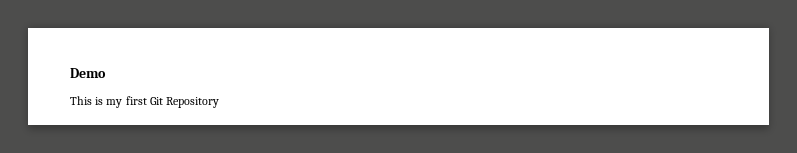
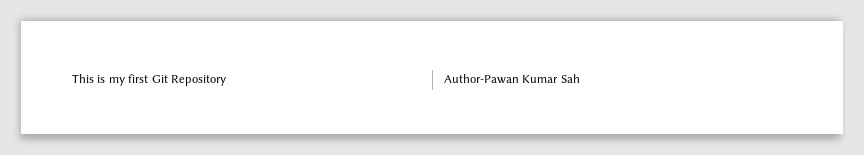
[70,68,106,78] Demo // -> (72, 78) none
(220, 102) none -> [444,74,580,84] // Author-Pawan Kumar Sah

